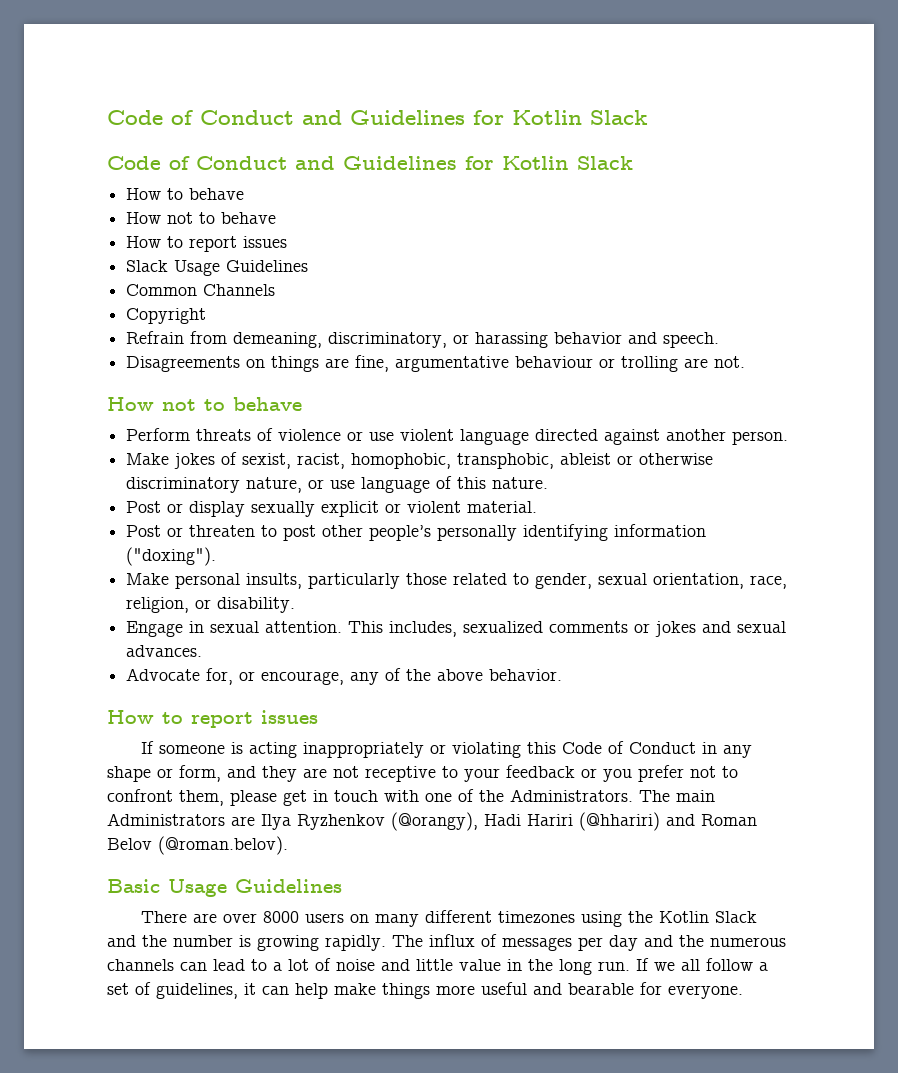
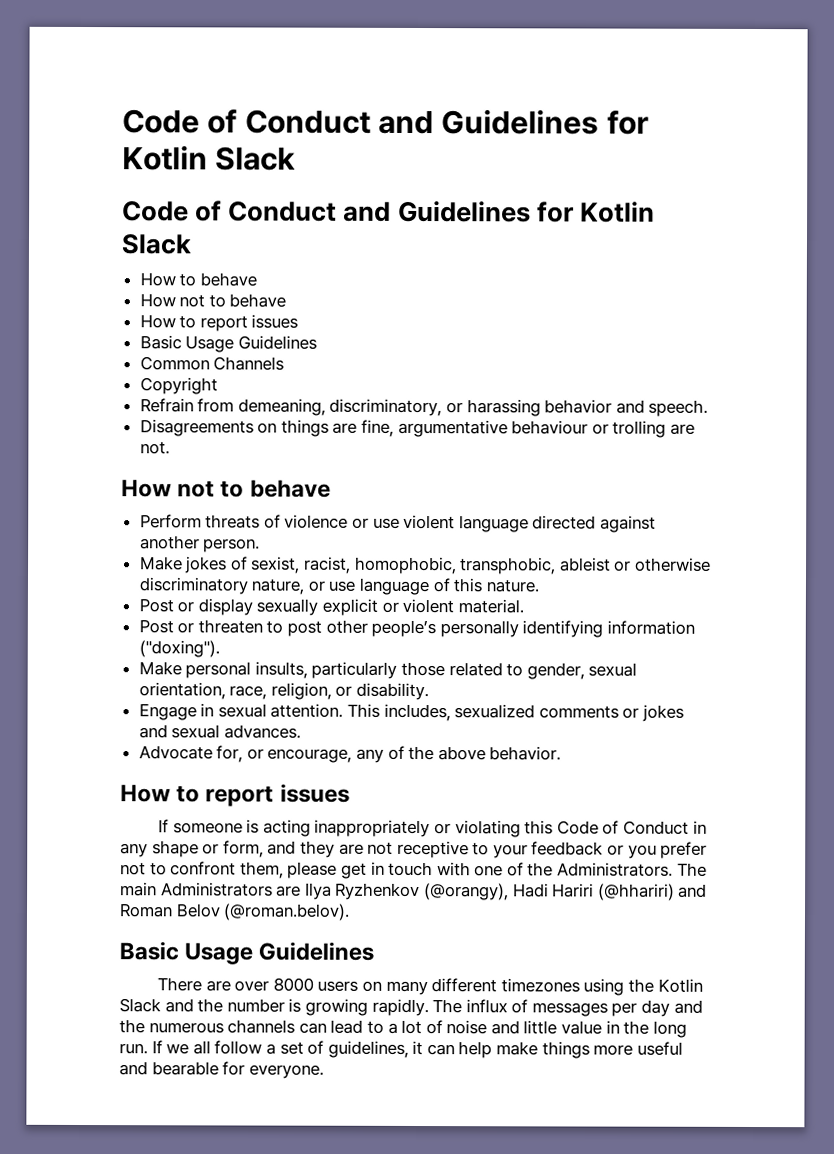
[126,260,169,272] Slack -> [139,335,182,350] Basic

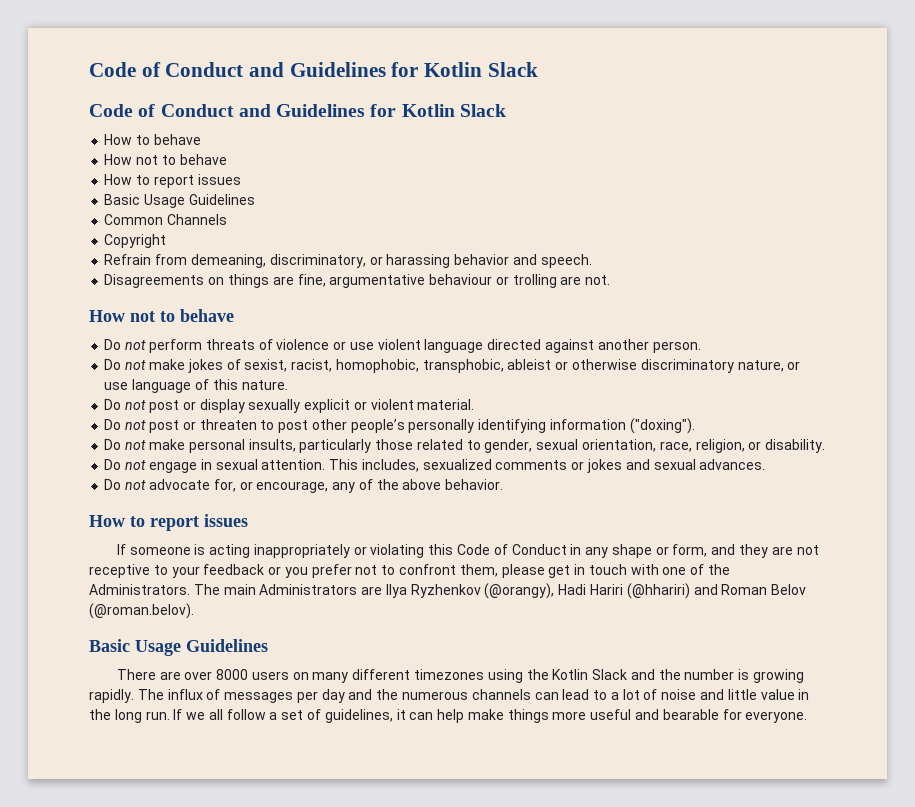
[139,514,202,529] Perform -> [104,339,202,353] Do not perform
[139,556,183,571] Make -> [104,359,185,370] Do not make
[138,598,174,613] Post -> [104,399,179,413] Do not post
[138,619,174,634] Post -> [104,419,179,433] Do not post
[138,661,182,676] Make -> [104,439,185,450] Do not make
[138,703,197,721] Engage -> [104,459,197,473] Do not engage
[138,745,213,760] Advocate -> [104,479,210,490] Do not advocate

